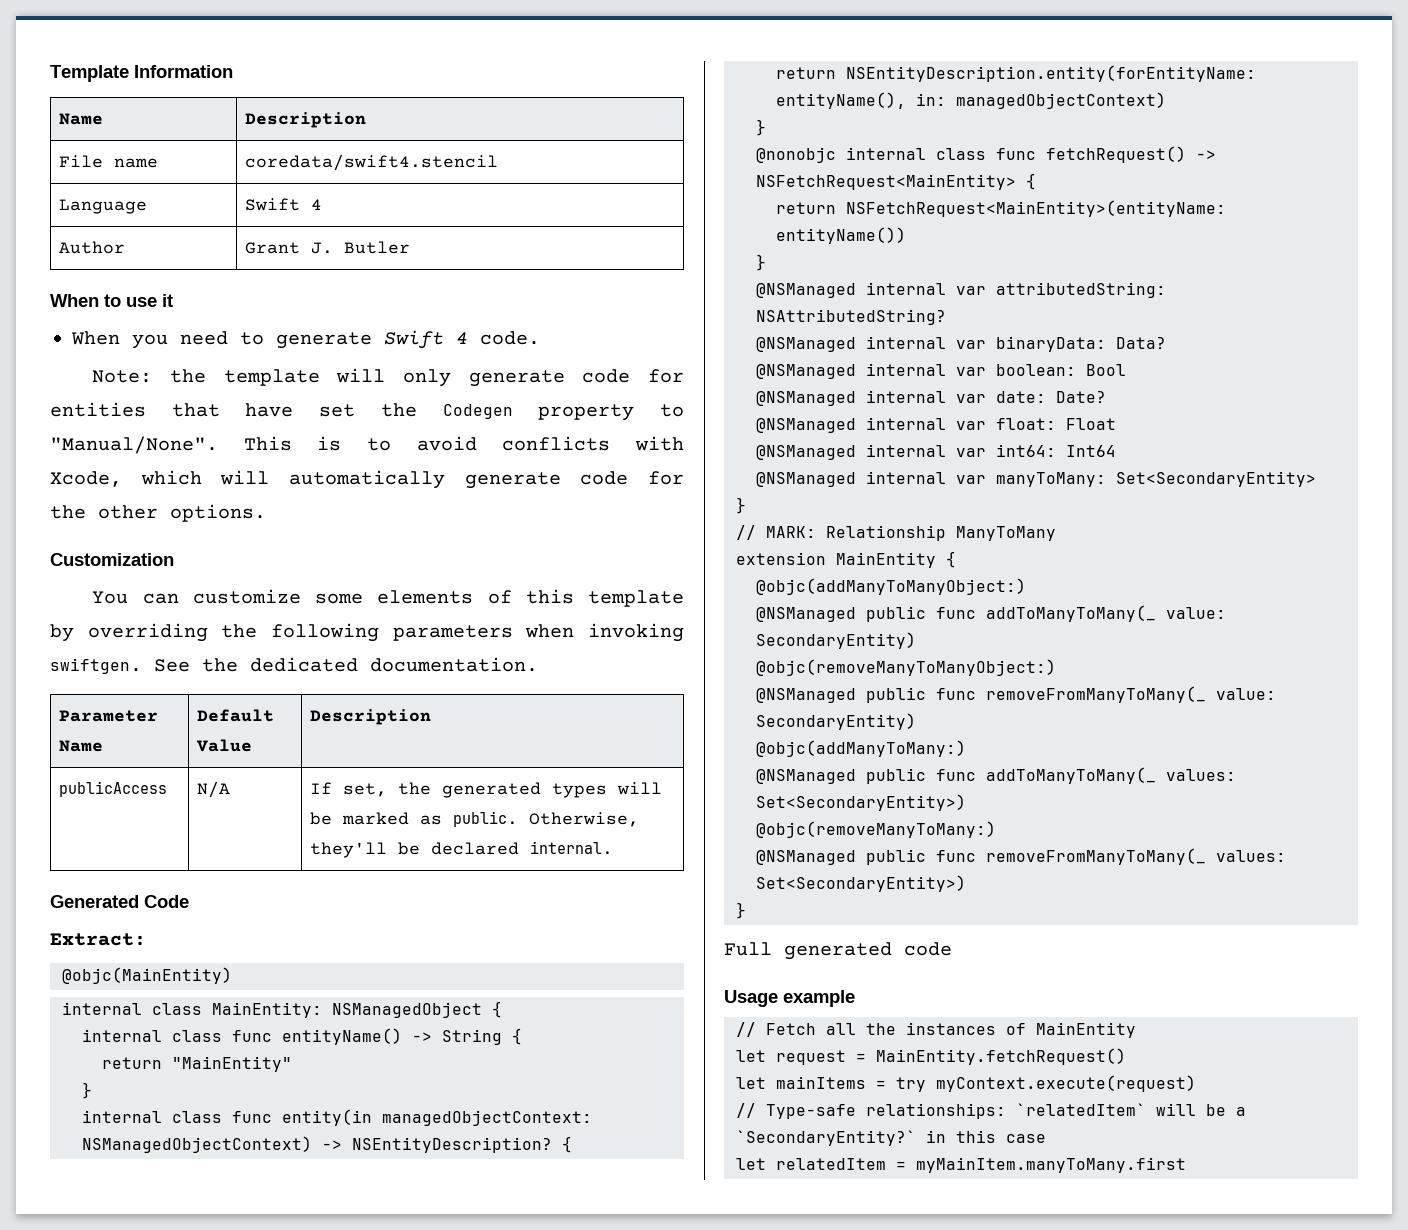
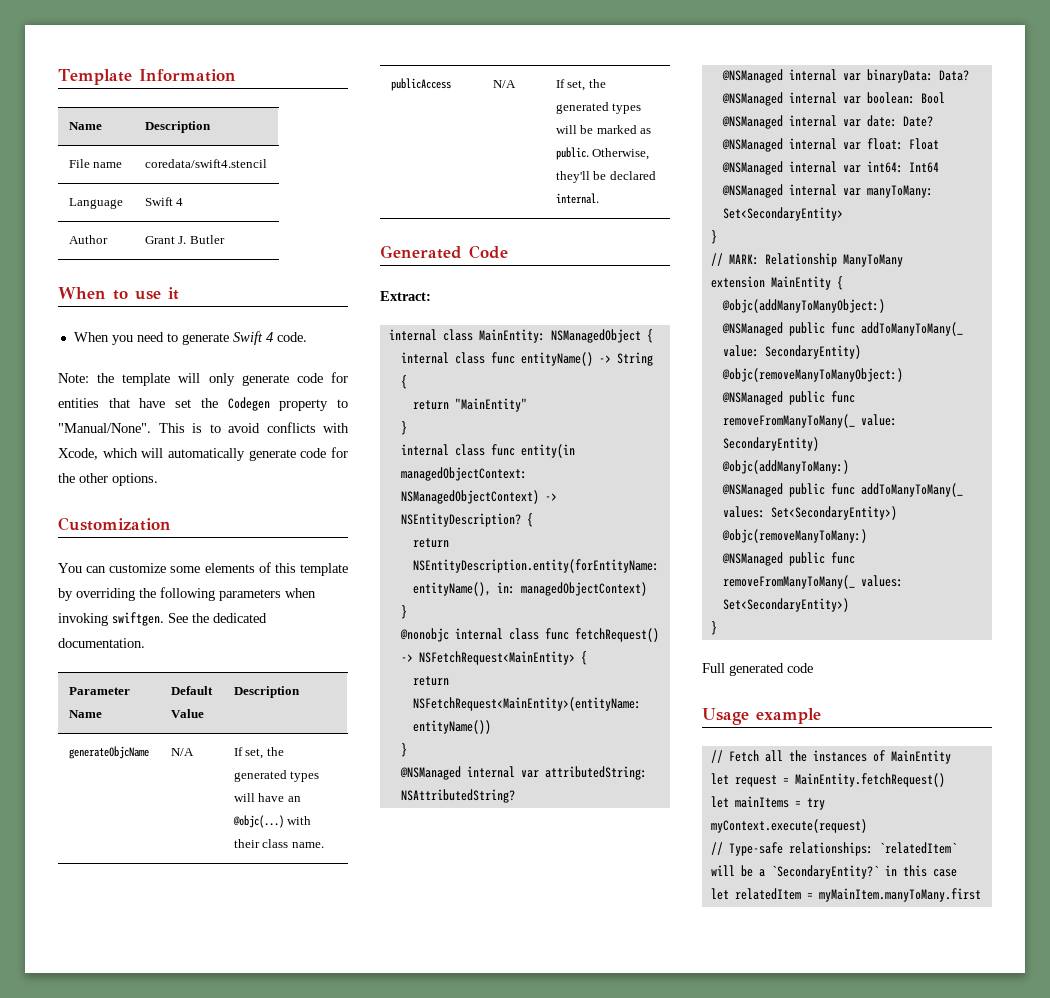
(432, 717) none -> [68,746,149,759] [170,748,194,756] [233,747,284,759] [233,770,320,782] [233,793,301,802] [232,815,312,828] [233,839,324,848] // generateObjcName | N/A | If set, the generated types will have an @objc(...) with their class name.
[62,967,232,984] // @objc(MainEntity) -> (431, 296) none

